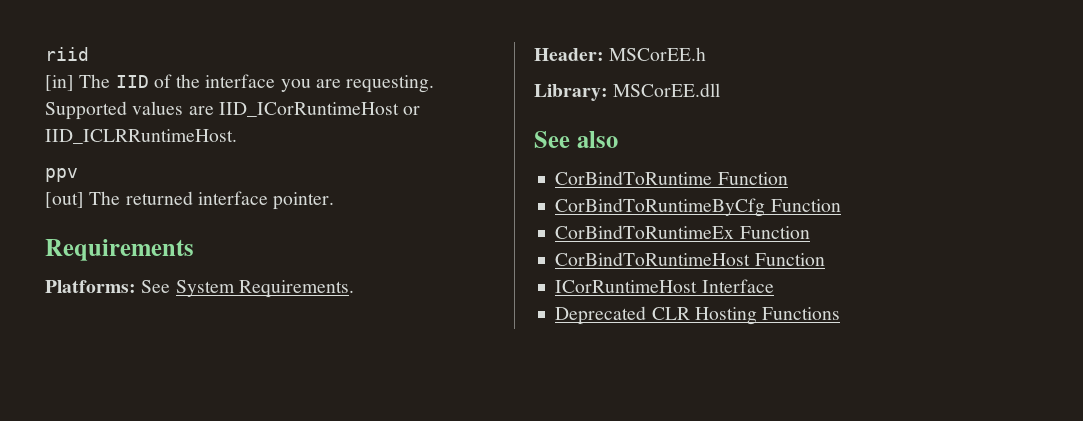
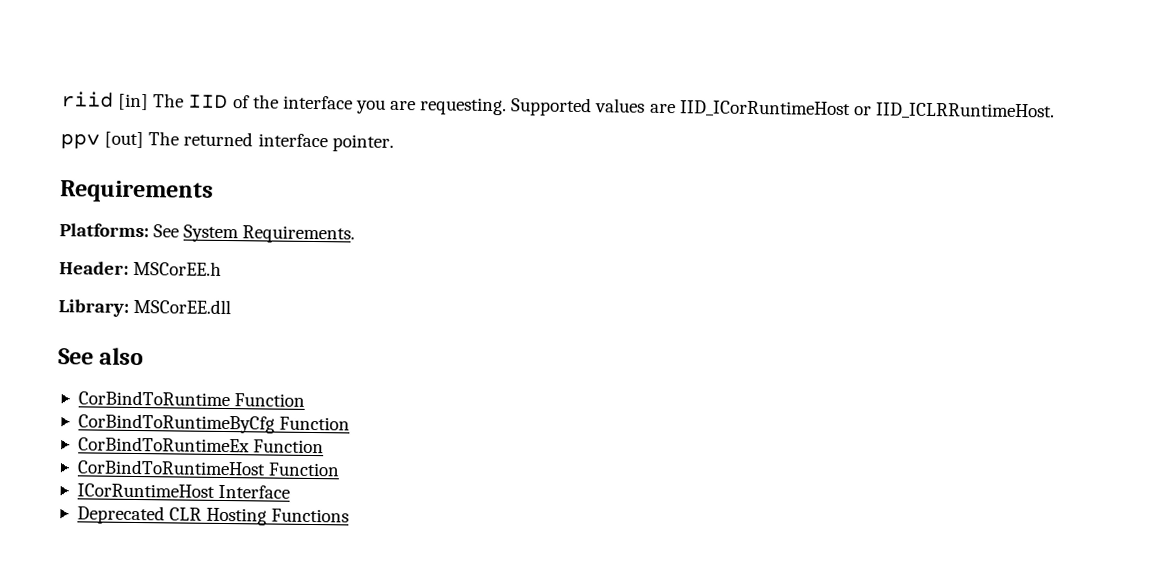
(89, 54) // -> (114, 99) none
(78, 175) // -> (100, 141) none

